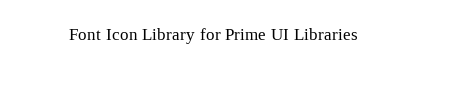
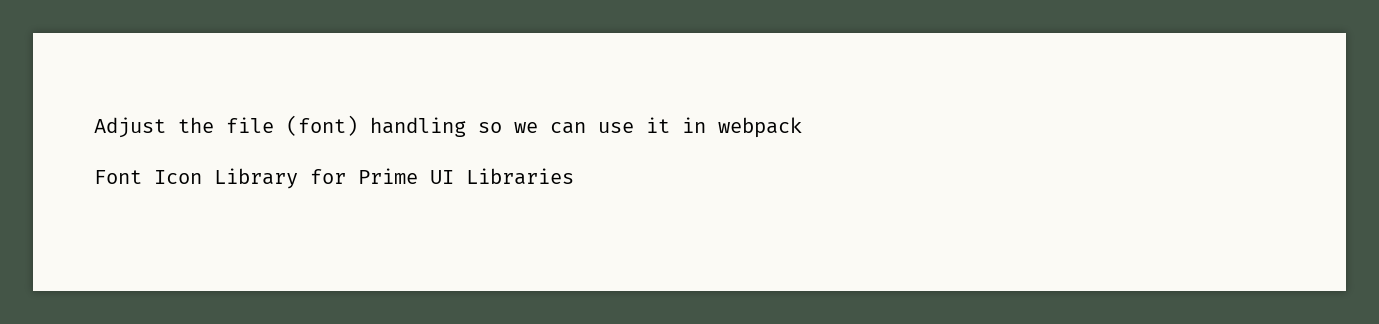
(69, 34) none -> [94,115,802,138] Adjust the file (font) handling so we can use it in webpack //

